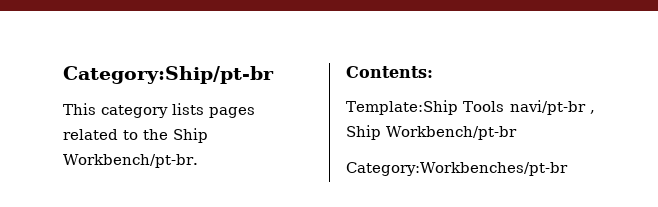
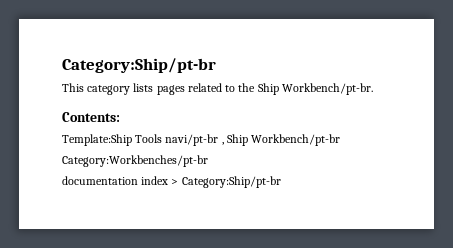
(568, 169) none -> [62,176,281,188] // documentation index > Category:Ship/pt-br

